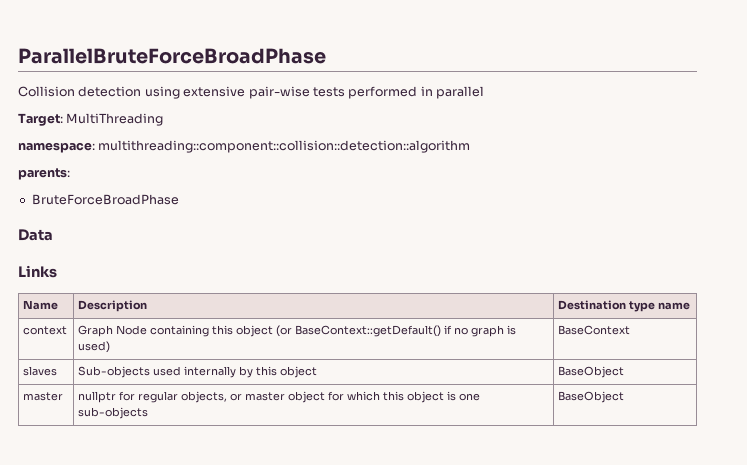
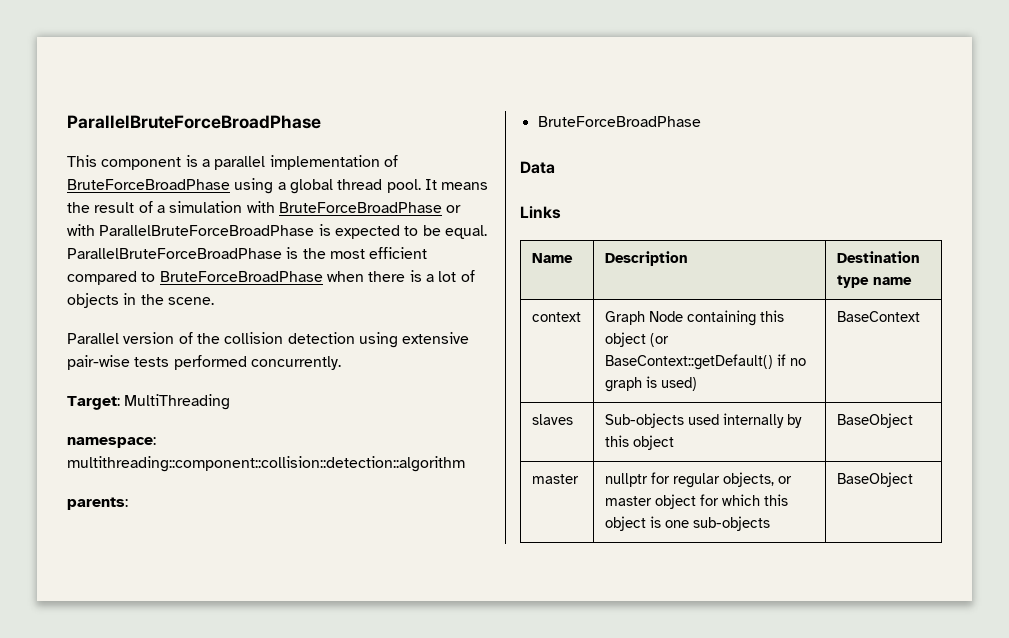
[18,86,75,97] Collision -> [67,155,398,170] [67,178,489,194] [67,201,462,213] [67,224,487,239] [67,247,428,259] [67,270,475,285] [67,293,214,308] [67,332,284,344] This component is a parallel implementation of BruteForceBroadPhase using a global thread pool. It means the result of a simulation with BruteForceBroadPhase or with ParallelBruteForceBroadPhase is expected to be equal. ParallelBruteForceBroadPhase is the most efficient compared to BruteForceBroadPhase when there is a lot of objects in the scene. // Parallel version of the collision
[420,86,484,99] in parallel -> [250,356,341,370] concurrently.

